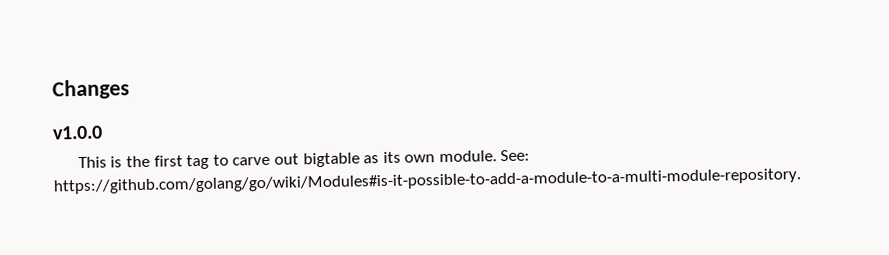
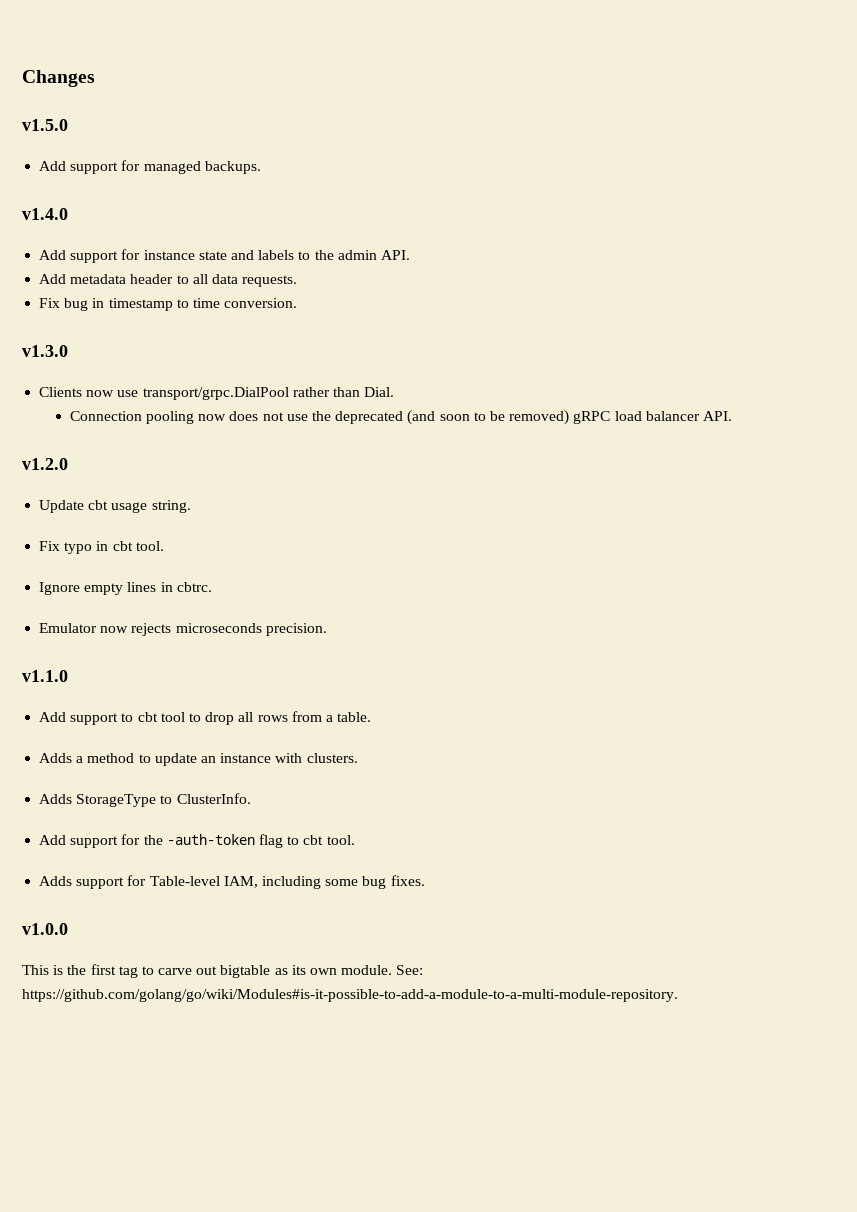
(130, 89) none -> [22,119,68,131] [39,160,261,174] [22,208,68,220] [39,249,410,263] [39,274,298,287] [39,298,298,311] [22,345,68,357] [39,387,395,400] [69,410,732,425] [22,458,68,470] [39,500,191,513] [39,541,164,554] [39,582,212,595] [39,623,327,636] [22,670,68,682] [39,711,372,725] [39,753,358,766] [39,793,251,807] [39,834,355,848] [39,875,425,889] // v1.5.0 // Add support for managed backups. // v1.4.0 // Add support for instance state and labels to the admin API. // Add metadata header to all data requests. // Fix bug in timestamp to time conversion. // v1.3.0 // Clients now use transport/grpc.DialPool rather than Dial. // Connection pooling now does not use the deprecated (and soon to be removed) gRPC load balancer API. // v1.2.0 // Update cbt usage string. // Fix typo in cbt tool. // Ignore empty lines in cbtrc. // Emulator now rejects microseconds precision. // v1.1.0 // Add support to cbt tool to drop all rows from a table. // Adds a method to update an instance with clusters. // Adds StorageType to ClusterInfo. // Add support for the -auth-token flag to cbt tool. // Adds support for Table-level IAM, including some bug fixes.

